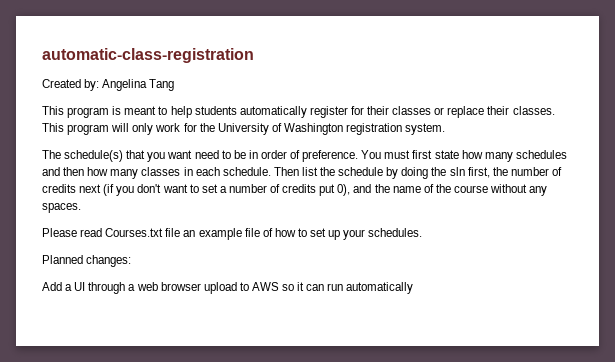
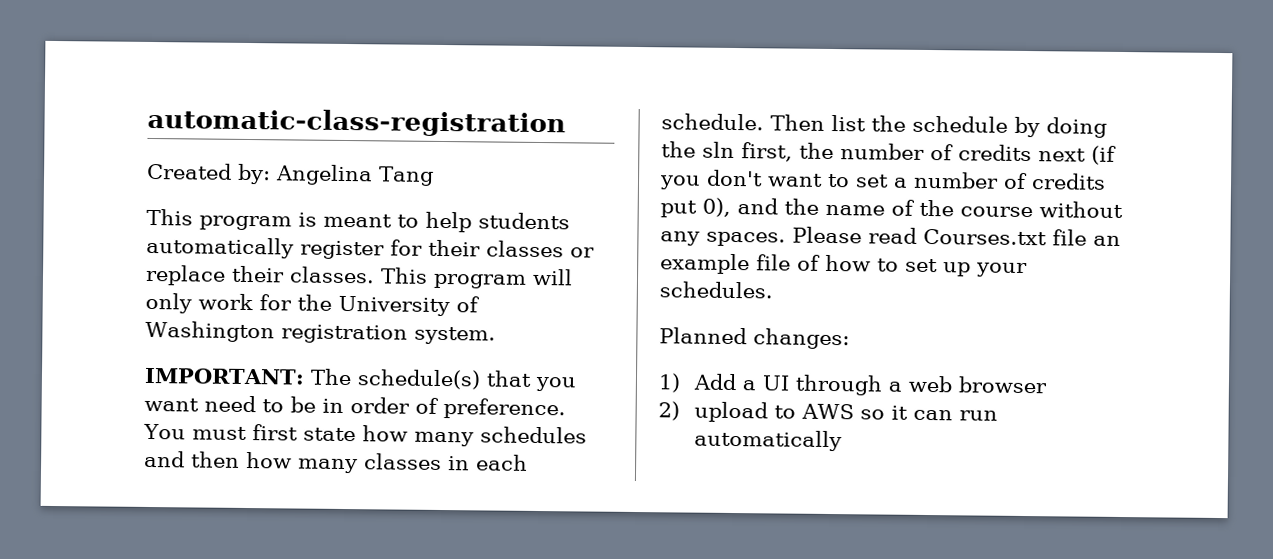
(446, 129) none -> [144,367,305,385] IMPORTANT:
(81, 208) // -> (786, 239) none
(132, 261) none -> [658,373,681,393] 1)
(201, 286) none -> [658,401,680,421] // 2)

